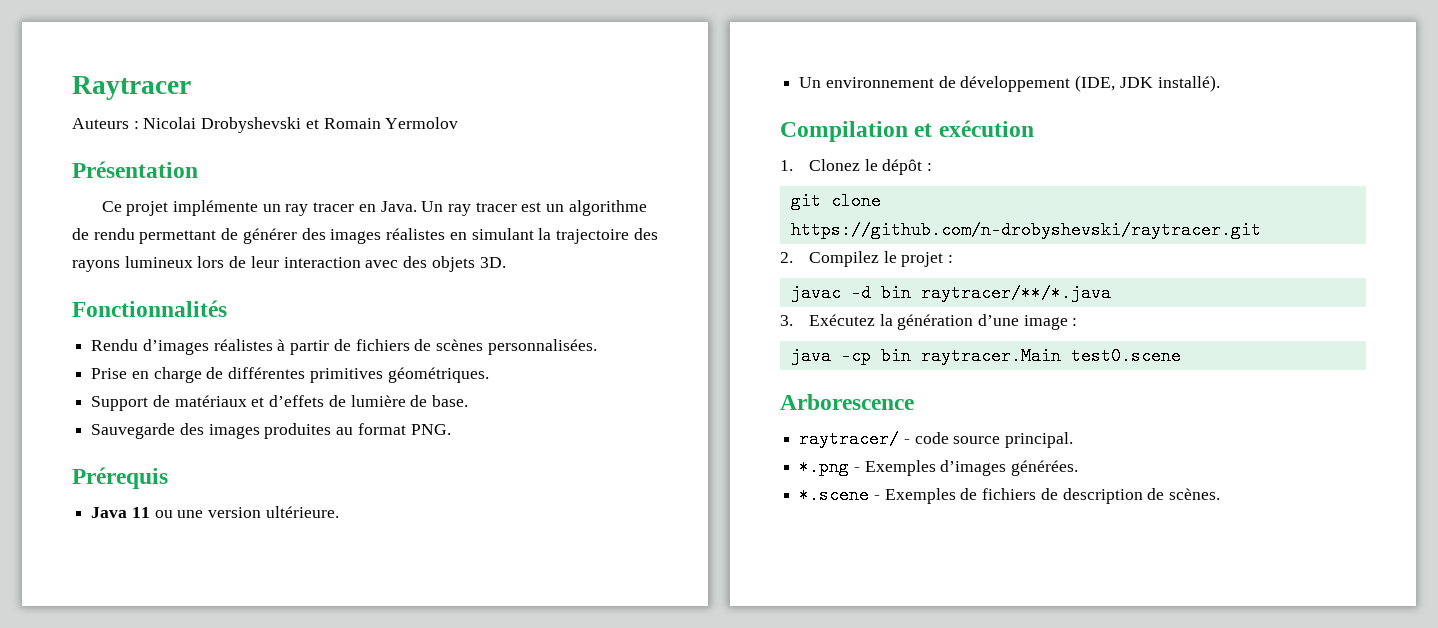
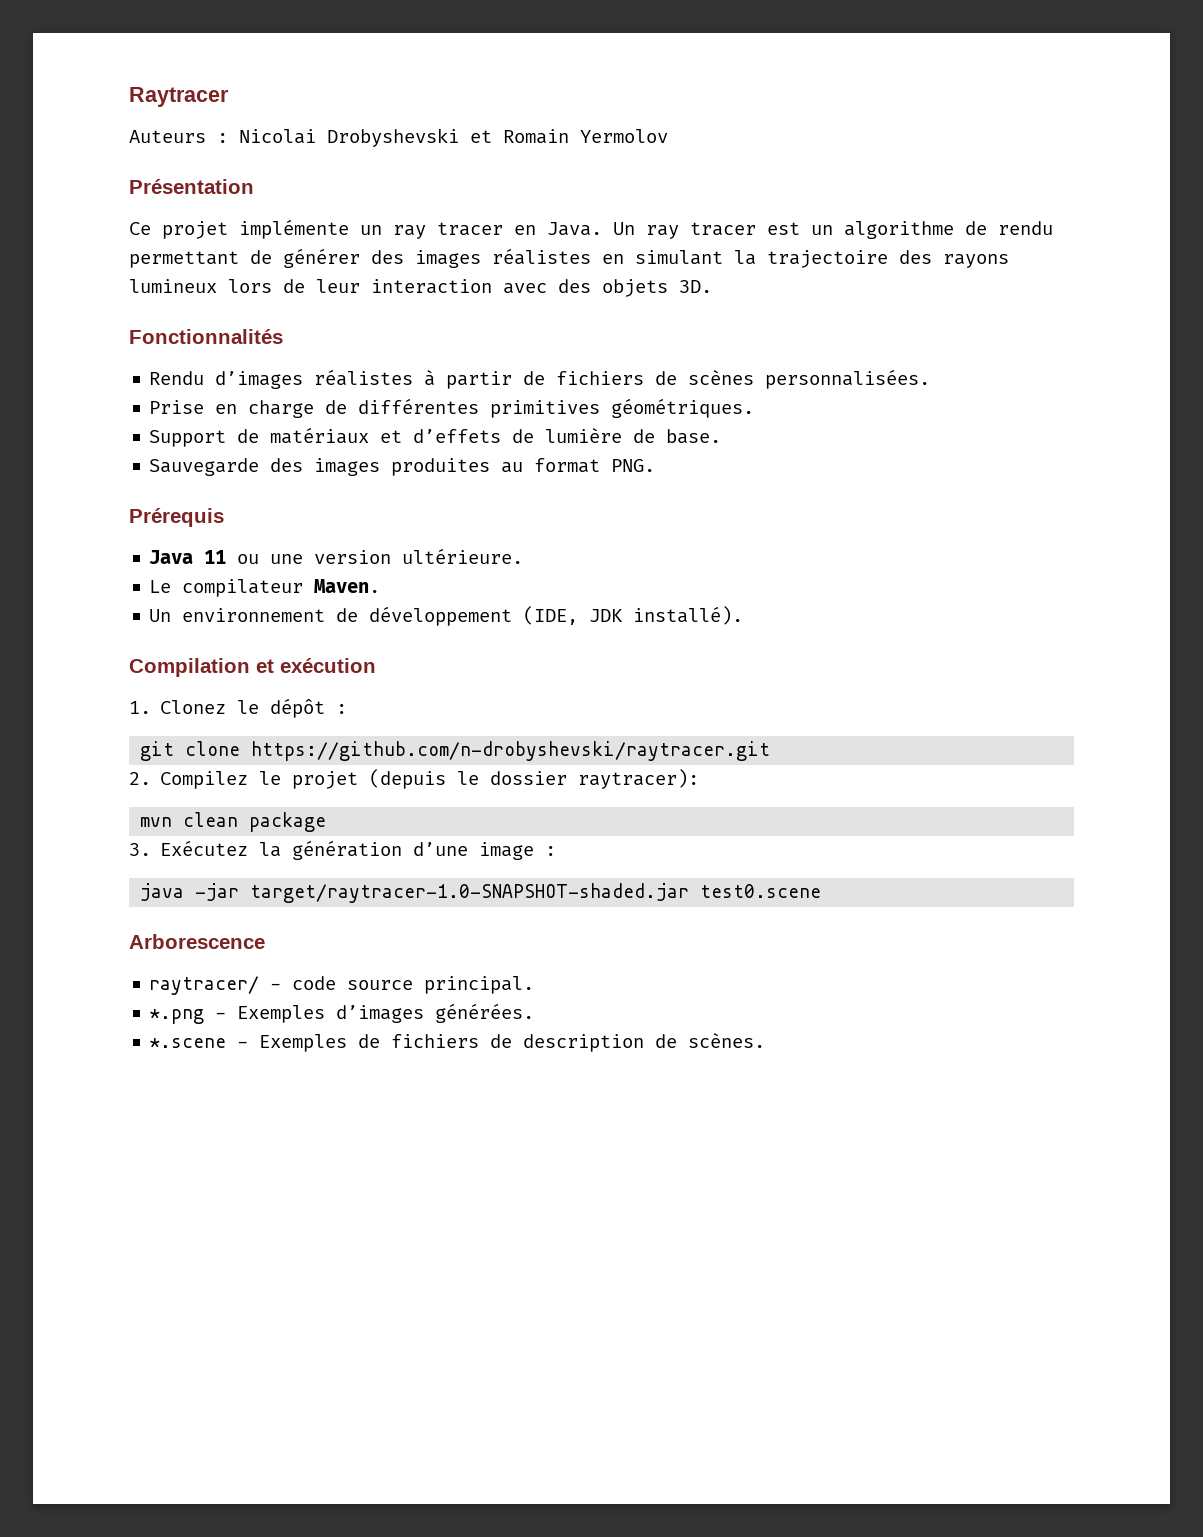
(339, 512) none -> [149,579,381,597] // Le compilateur Maven.
[947,255,953,263] [790,284,1111,302] : // javac -d bin raytracer/**/*.java -> [369,769,700,789] [140,812,327,832] (depuis le dossier raytracer): // mvn clean package
[840,347,1061,365] -cp bin raytracer.Main -> [195,883,690,903] -jar target/raytracer-1.0-SNAPSHOT-shaded.jar

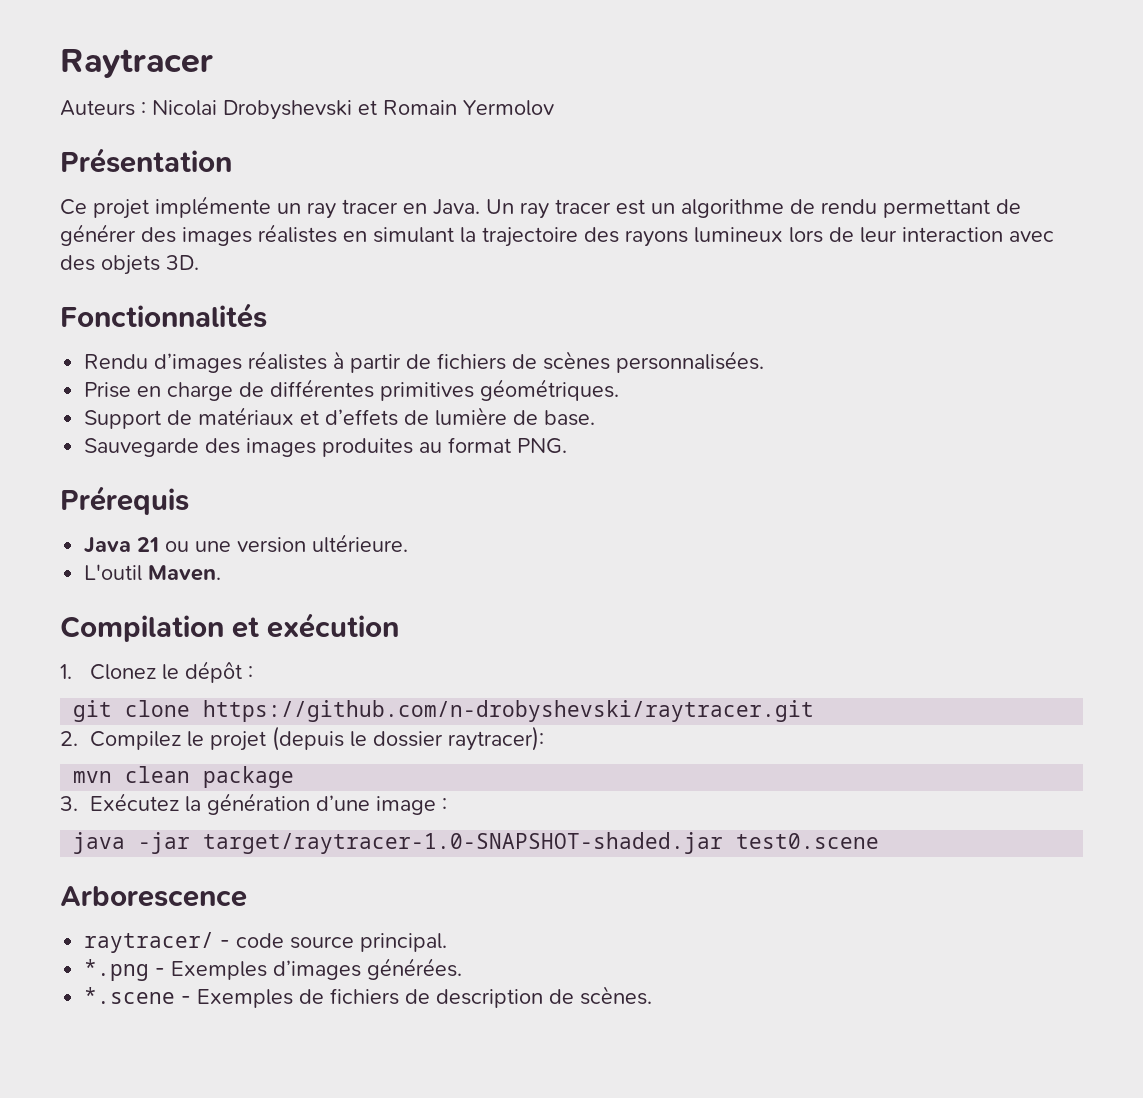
[204,550,227,564] 11 -> [137,537,160,552] 21
[149,579,304,597] Le compilateur -> [84,564,143,581] L'outil
[149,606,744,626] // Un environnement de développement (IDE, JDK installé). -> (222, 573) none

